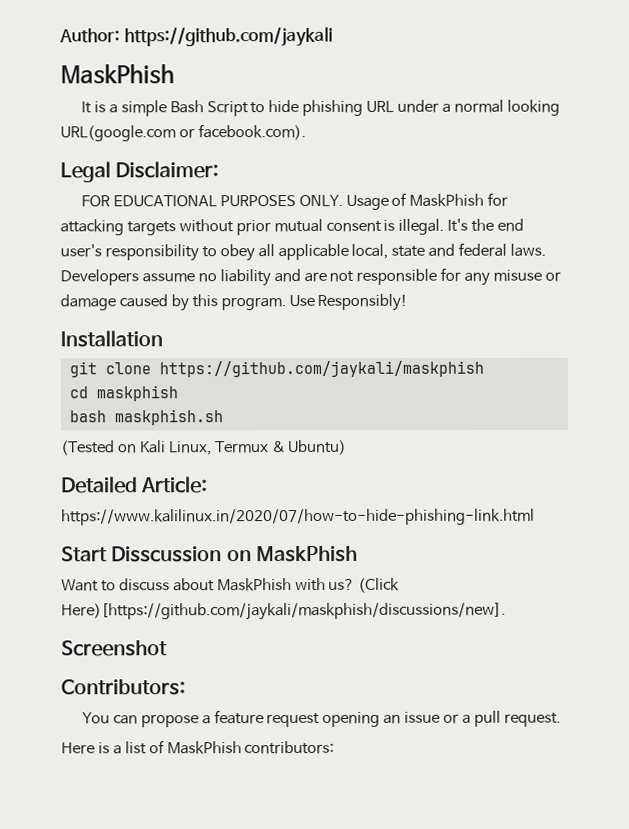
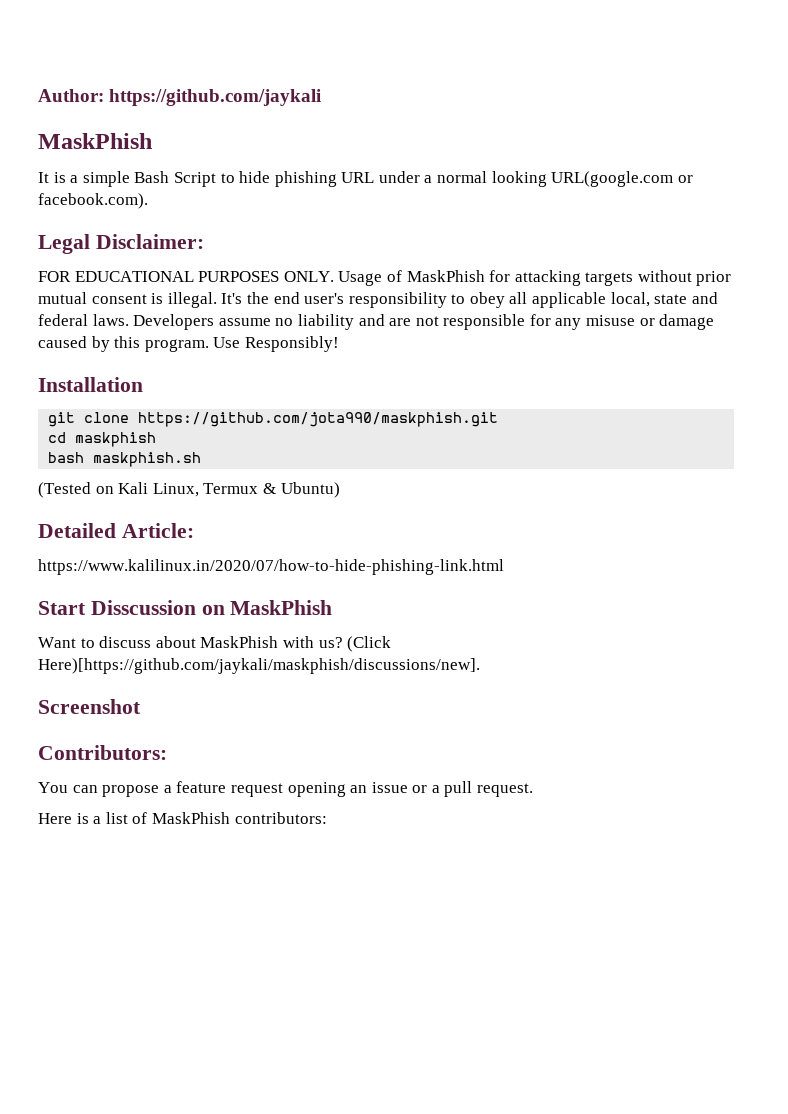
[158,360,484,378] https://github.com/jaykali/maskphish -> [138,412,499,427] https://github.com/jota990/maskphish.git

